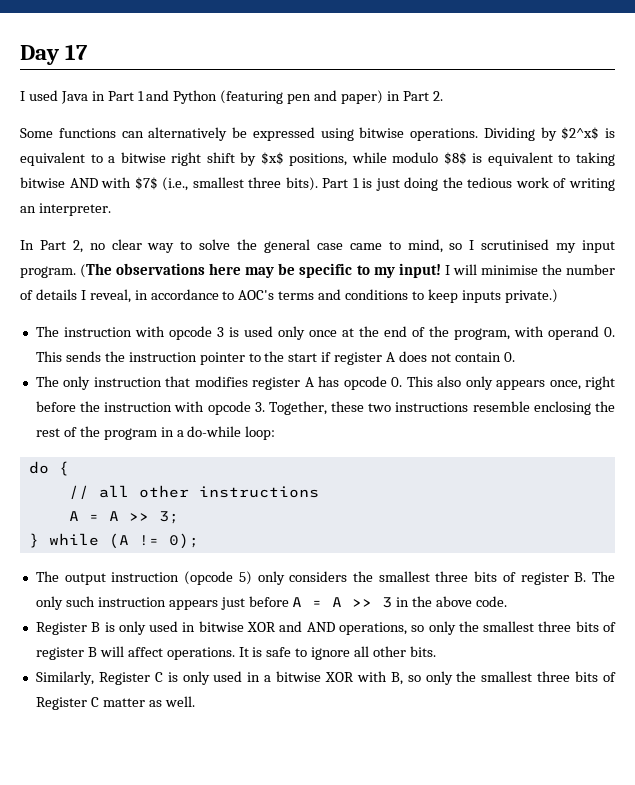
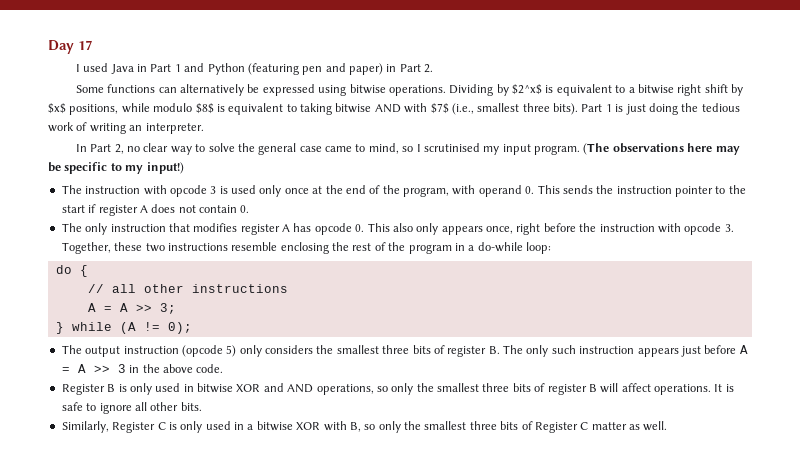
[398,263,615,278] [20,289,558,303] input! I will minimise the number of details I reveal, in accordance to AOC's terms and conditions to keep inputs private.) -> [146,162,184,174] input!)

